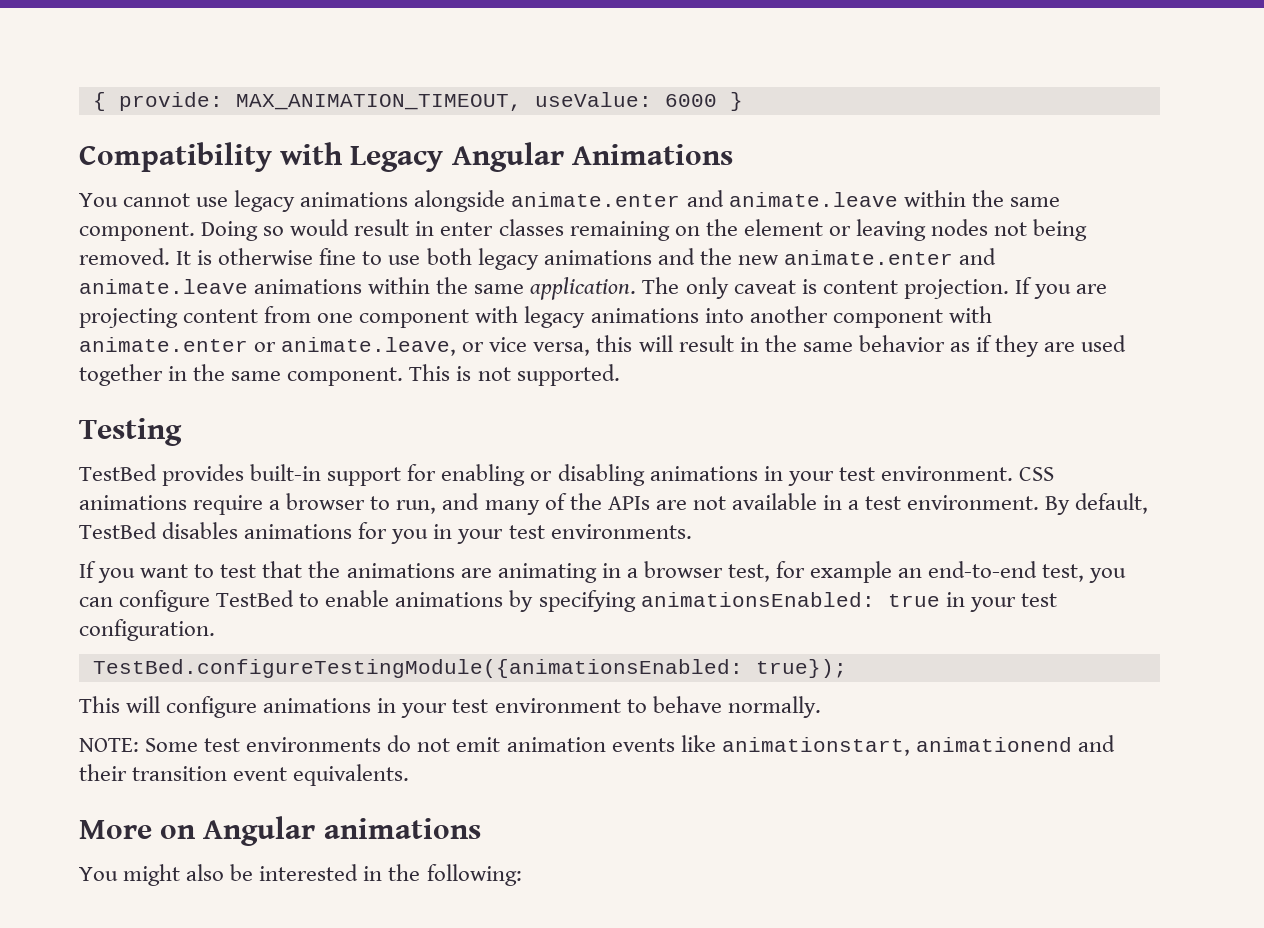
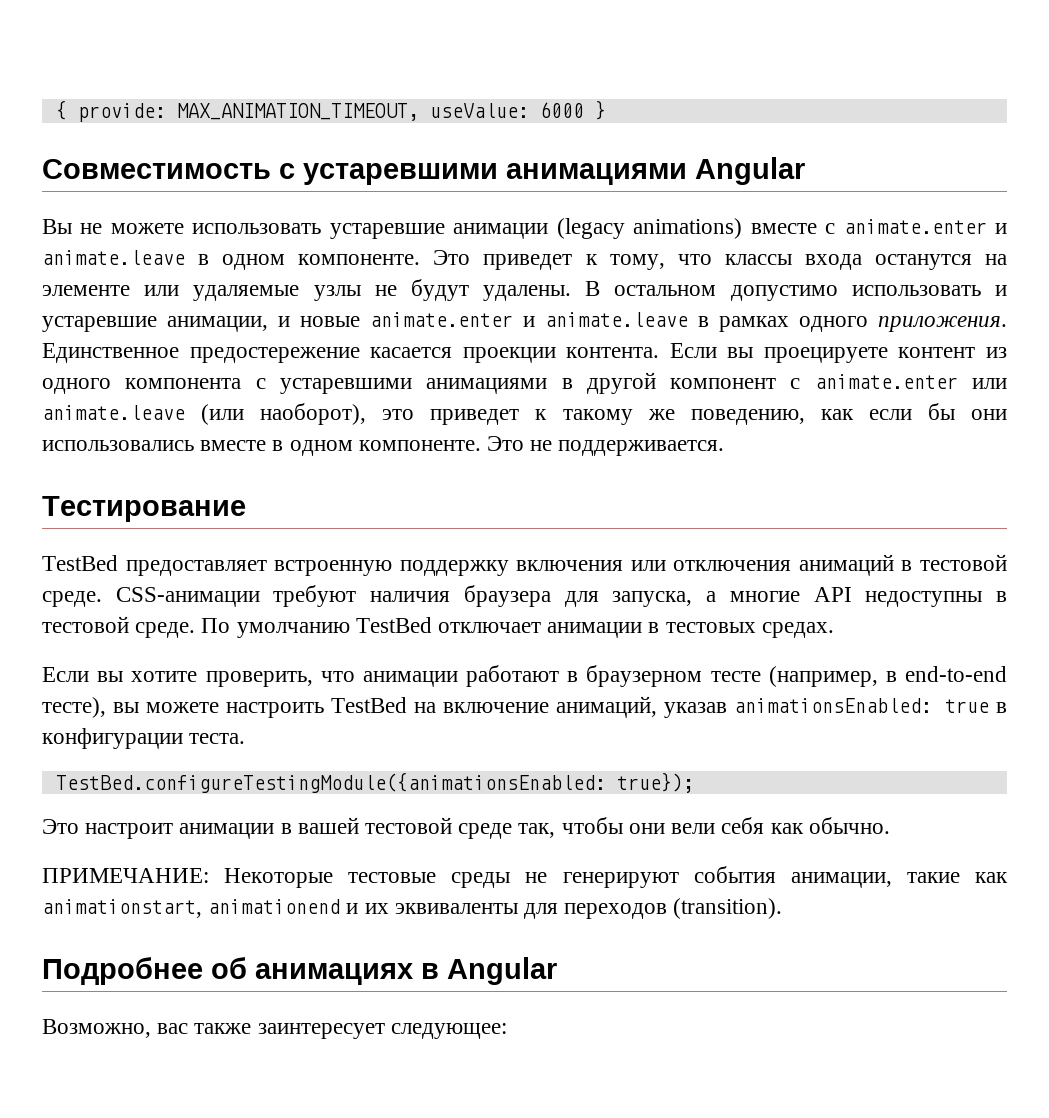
[79,142,733,172] [79,190,1060,212] [79,219,1088,241] [79,248,997,270] [79,277,1108,300] [79,306,992,328] [79,335,1127,357] [79,364,620,386] [79,418,182,446] [79,464,1054,486] [79,493,1149,515] [79,522,692,544] [79,561,1127,583] [79,590,1057,612] [79,619,215,641] [92,659,847,678] [79,696,821,718] [79,735,1115,756] [79,764,410,786] [79,816,481,846] [79,864,522,886] Compatibility with Legacy Angular Animations // You cannot use legacy animations alongside animate.enter and animate.leave within the same component. Doing so would result in enter classes remaining on the element or leaving nodes not being removed. It is otherwise fine to use both legacy animations and the new animate.enter and animate.leave animations within the same application. The only caveat is content projection. If you are projecting content from one component with legacy animations into another component with animate.enter or animate.leave, or vice versa, this will result in the same behavior as if they are used together in the same component. This is not supported. // Testing // TestBed provides built-in support for enabling or disabling animations in your test environment. CSS animations require a browser to run, and many of the APIs are not available in a test environment. By default, TestBed disables animations for you in your test environments. // If you want to test that the animations are animating in a browser test, for example an end-to-end test, you can configure TestBed to enable animations by specifying animationsEnabled: true in your test configuration. // TestBed.configureTestingModule({animationsEnabled: true}); // This will configure animations in your test environment to behave normally. // NOTE: Some test environments do not emit animation events like animationstart, animationend and their transition event equivalents. // More on Angular animations // You might also be interested in the following: -> [42,157,805,185] [42,218,1008,239] [42,250,1008,270] [42,279,1007,301] [42,312,1007,332] [42,343,1007,363] [42,372,1007,394] [42,403,1008,425] [42,436,725,456] [42,496,246,522] [42,554,1007,576] [42,585,1008,607] [42,616,834,638] [42,665,1007,687] [42,696,1007,718] [42,728,246,749] [55,772,694,793] [42,817,890,839] [42,866,1008,888] [42,898,783,919] [42,957,557,985] [42,1019,507,1039] Совместимость с устаревшими анимациями Angular // Вы не можете использовать устаревшие анимации (legacy animations) вместе с animate.enter и animate.leave в одном компоненте. Это приведет к тому, что классы входа останутся на элементе или удаляемые узлы не будут удалены. В остальном допустимо использовать и устаревшие анимации, и новые animate.enter и animate.leave в рамках одного приложения. Единственное предостережение касается проекции контента. Если вы проецируете контент из одного компонента с устаревшими анимациями в другой компонент с animate.enter или animate.leave (или наоборот), это приведет к такому же поведению, как если бы они использовались вместе в одном компоненте. Это не поддерживается. // Тестирование // TestBed предоставляет встроенную поддержку включения или отключения анимаций в тестовой среде. CSS-анимации требуют наличия браузера для запуска, а многие API недоступны в тестовой среде. По умолчанию TestBed отключает анимации в тестовых средах. // Если вы хотите проверить, что анимации работают в браузерном тесте (например, в end-to-end тесте), вы можете настроить TestBed на включение анимаций, указав animationsEnabled: true в конфигурации теста. // TestBed.configureTestingModule({animationsEnabled: true}); // Это настроит анимации в вашей тестовой среде так, чтобы они вели себя как обычно. // ПРИМЕЧАНИЕ: Некоторые тестовые среды не генерируют события анимации, такие как animationstart, animationend и их эквиваленты для переходов (transition). // Подробнее об анимациях в Angular // Возможно, вас также заинтересует следующее:

